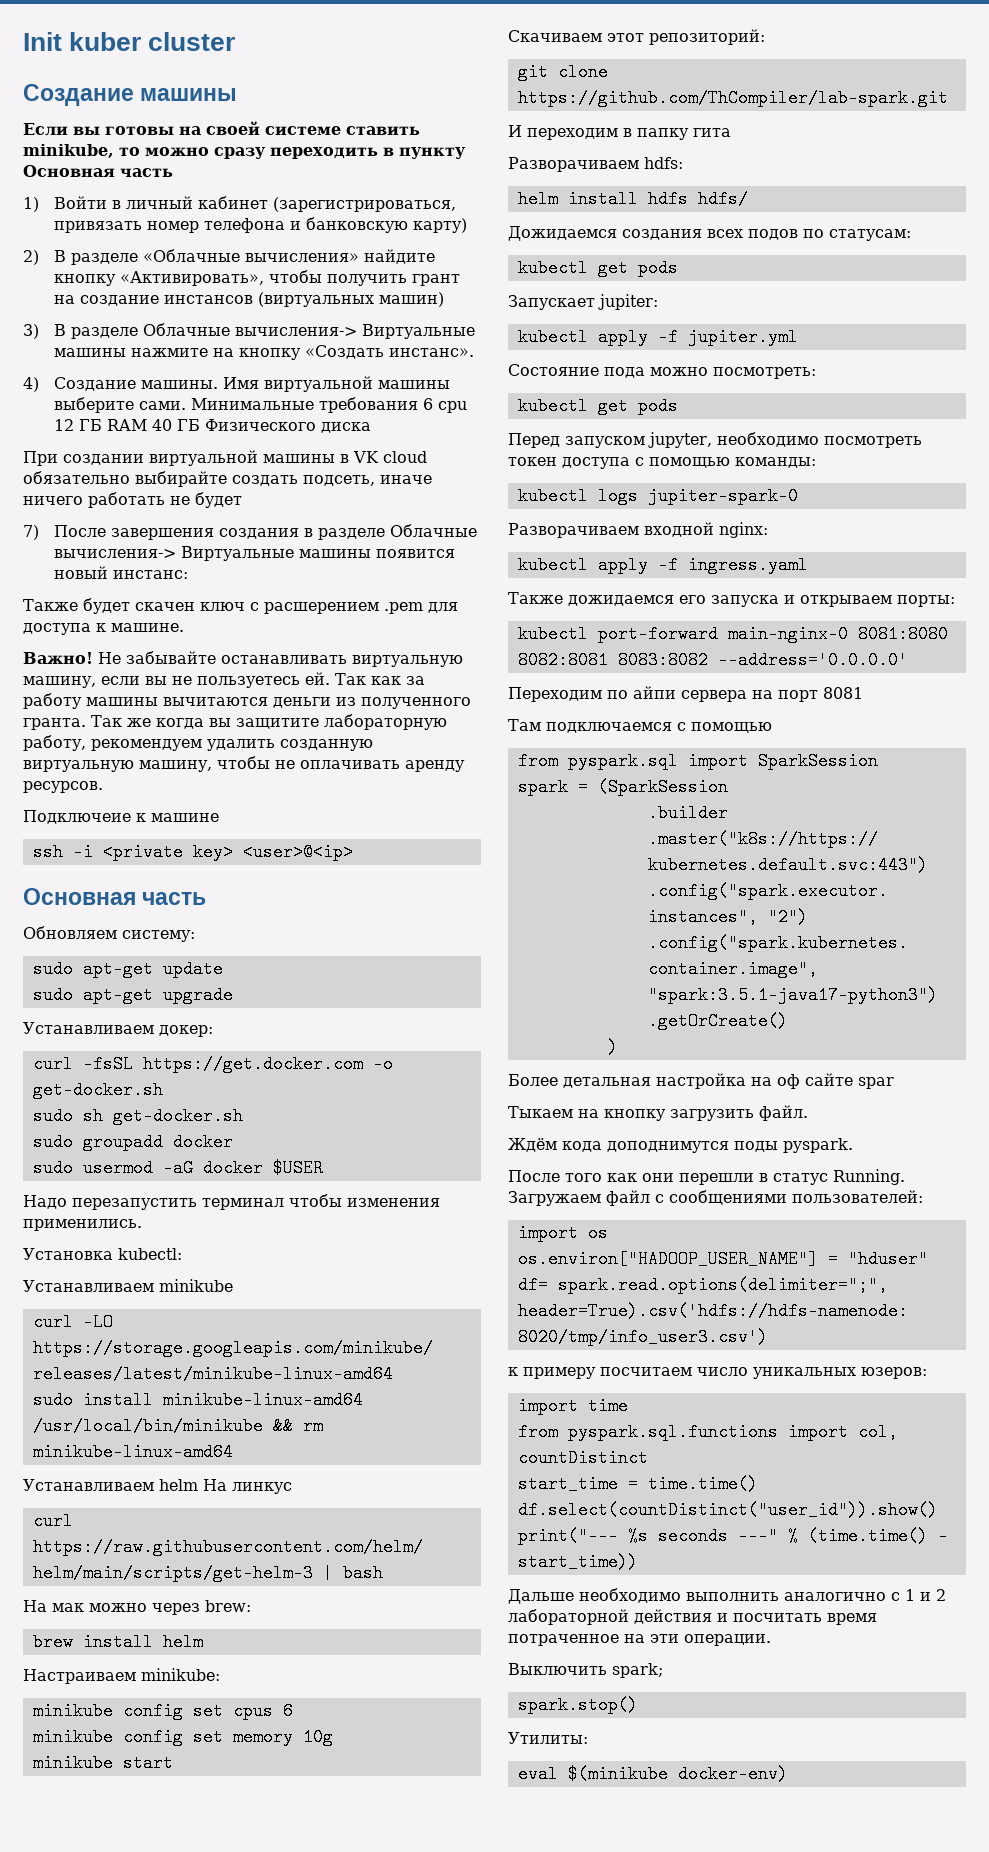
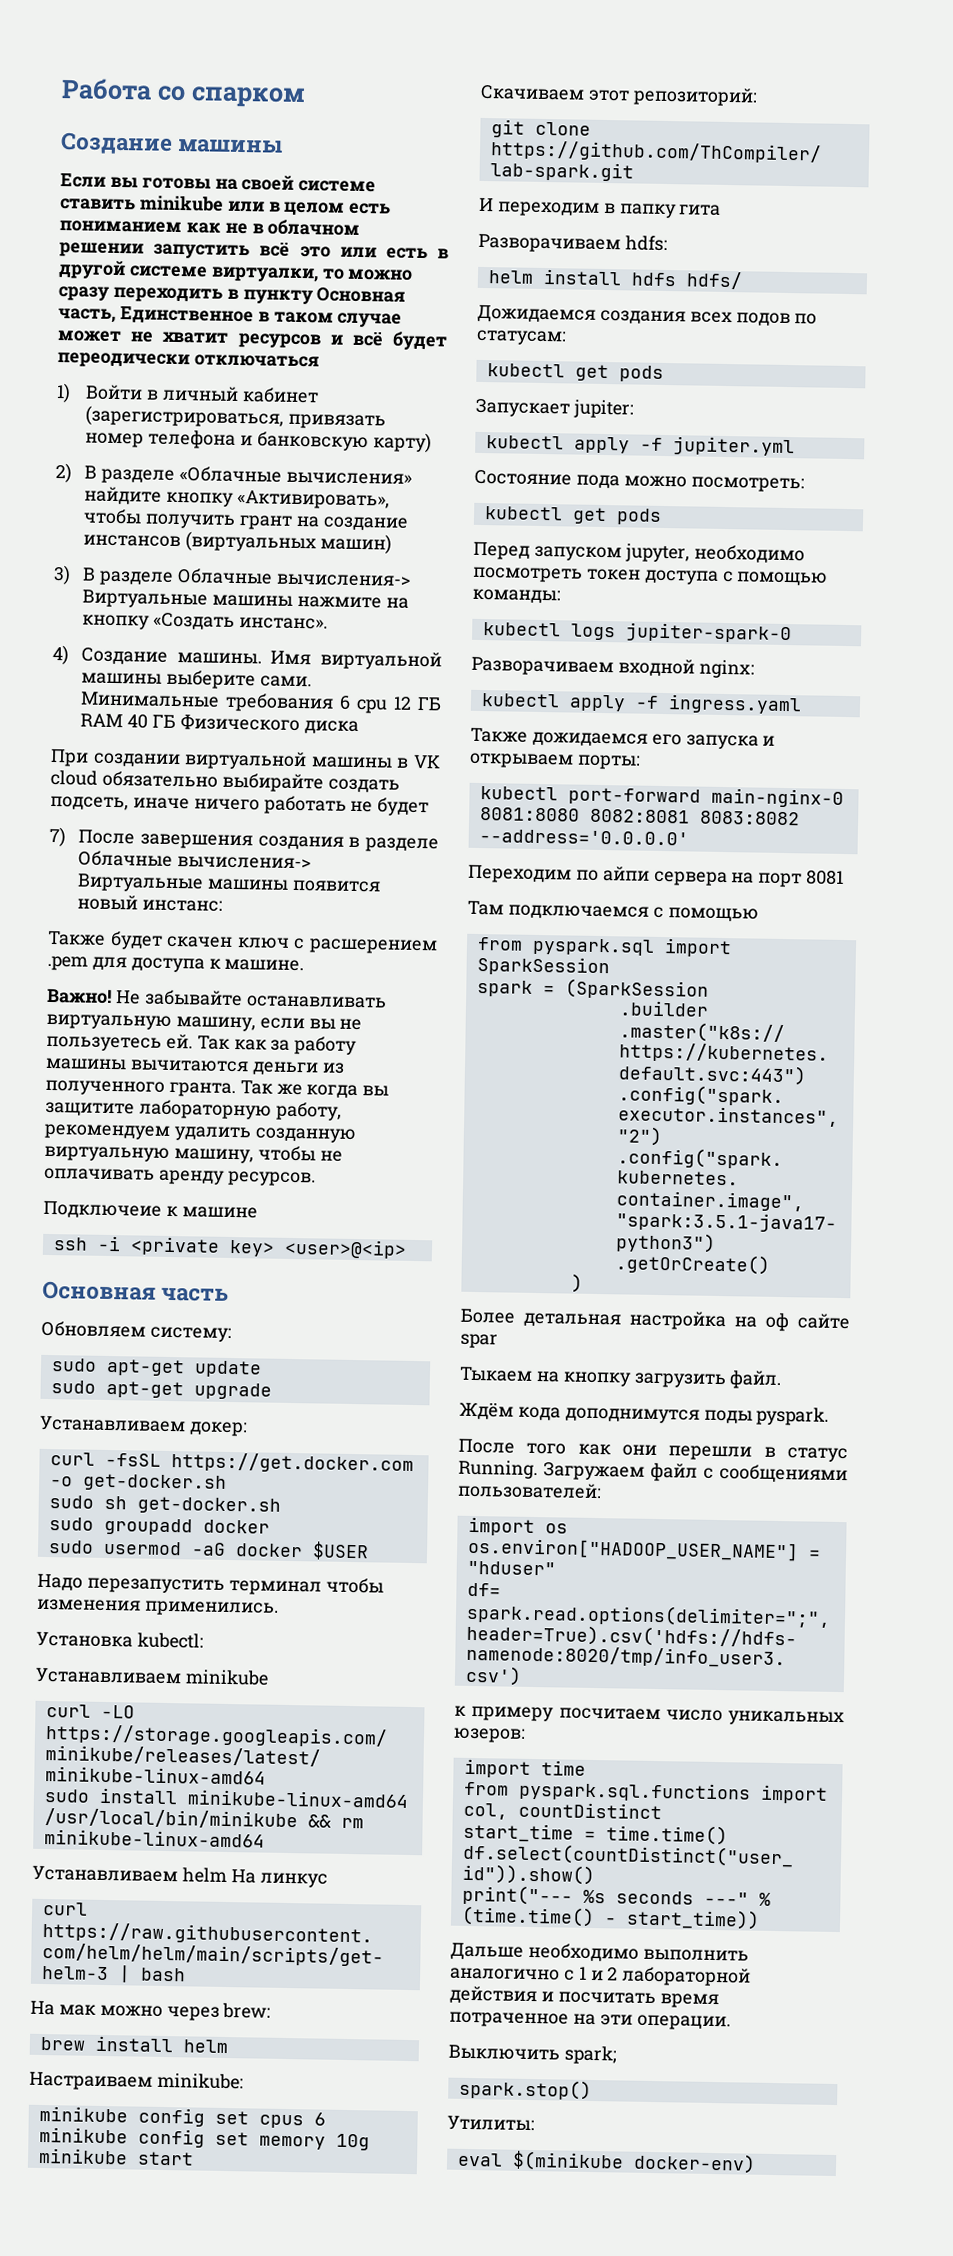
[23,32,236,51] Init kuber cluster -> [61,78,306,109] Работа со спарком
[23,144,114,158] minikube, -> [139,195,392,216] [59,219,361,236] [59,241,450,260] [58,260,319,283] minikube или в целом есть пониманием как не в облачном решении запустить всё это или есть в другой системе виртуалки,
[120,168,173,177] часть -> [58,306,403,328] [57,330,449,351] [57,352,320,369] часть, Единственное в таком случае может не хватит ресурсов и всё будет переодически отключаться

